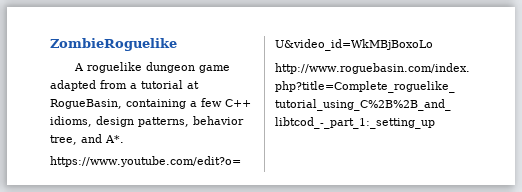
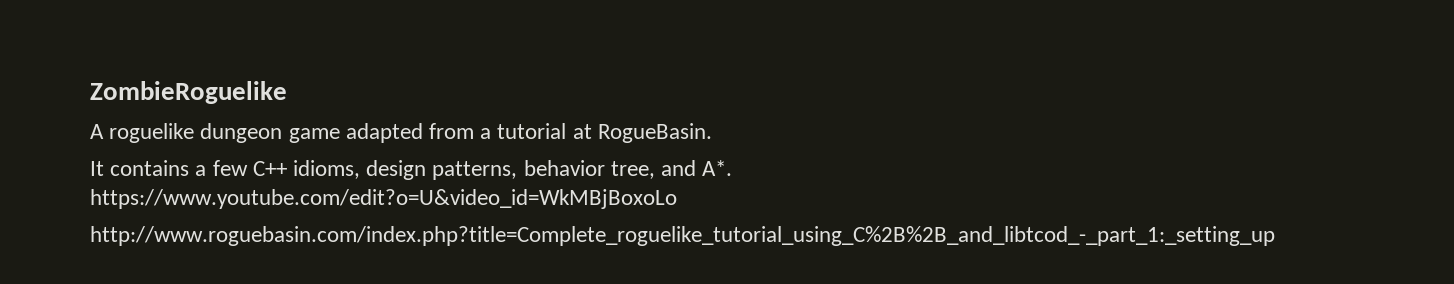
[50,99,186,109] RogueBasin, containing -> [597,123,712,143] [90,160,190,176] RogueBasin. // It contains

